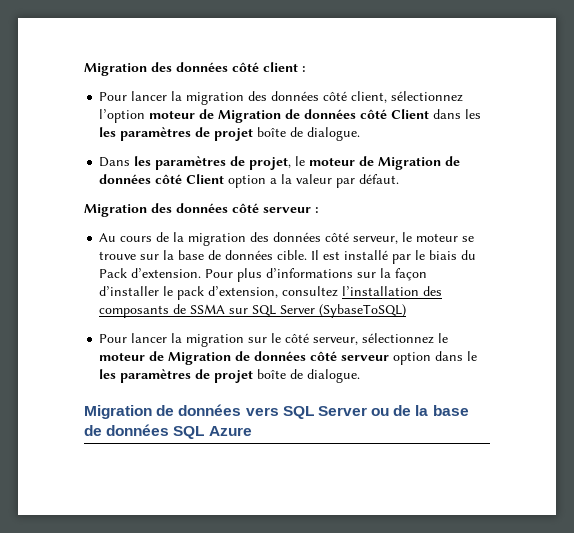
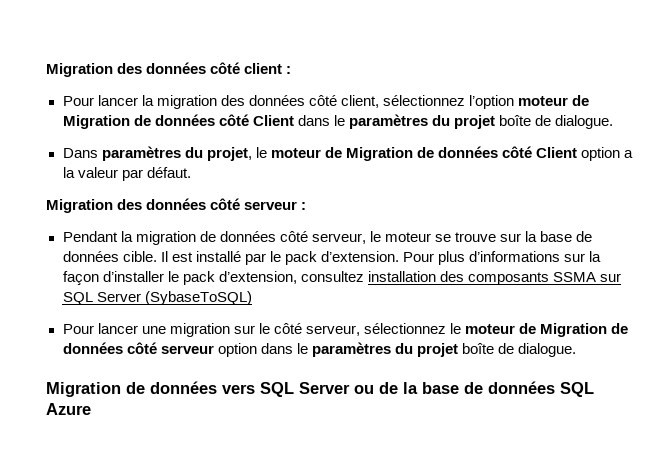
[465,109,482,119] [99,127,211,141] les les paramètres de -> [333,114,450,129] le paramètres du
[134,156,246,170] les paramètres de -> [101,146,203,161] paramètres du
[99,232,270,246] Au cours de la migration des -> [62,231,216,245] Pendant la migration de
[429,250,477,260] [99,268,128,278] biais du Pack -> [284,251,317,265] pack
[342,286,420,296] l’installation -> [367,271,436,282] installation
[173,304,187,314] de -> (549, 278) none
[171,333,183,343] la -> [141,326,166,334] une
[99,369,211,383] les paramètres de -> [311,342,413,357] paramètres du

